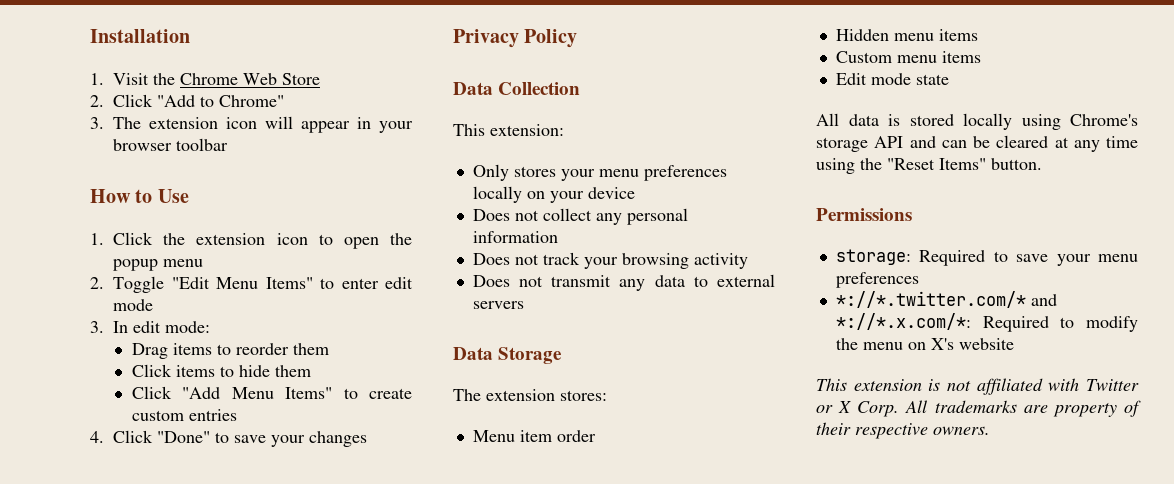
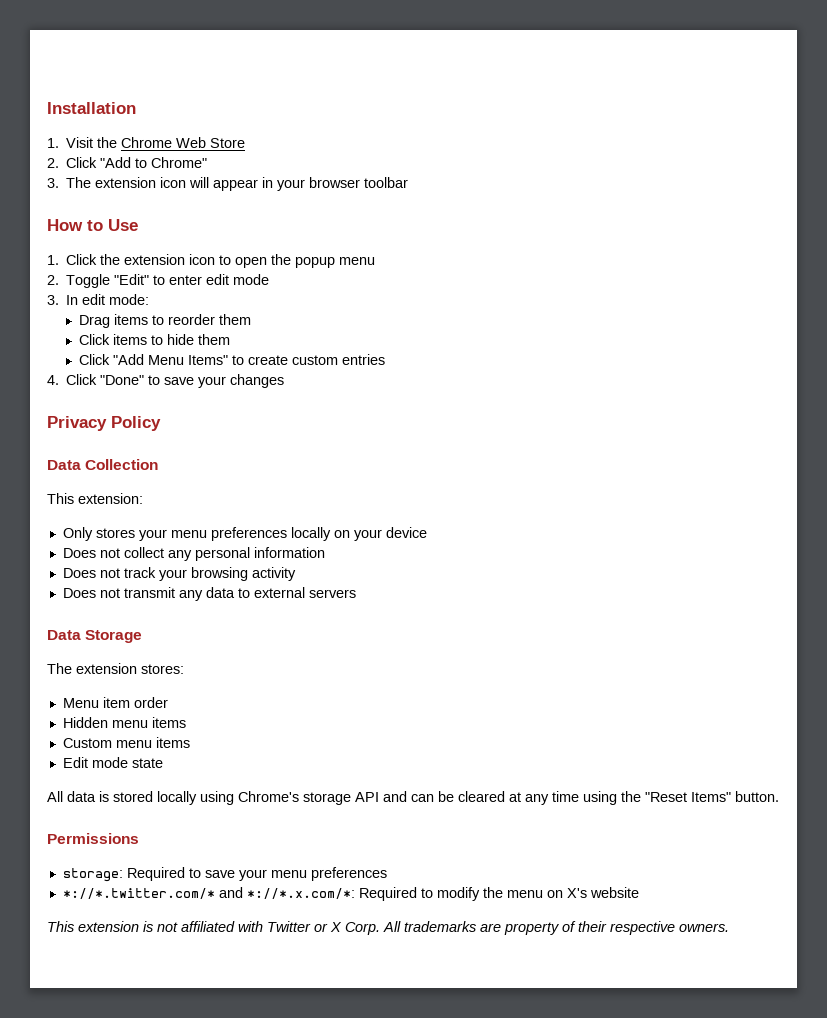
[171,277,313,289] "Edit Menu Items" -> [114,274,150,285] "Edit"

